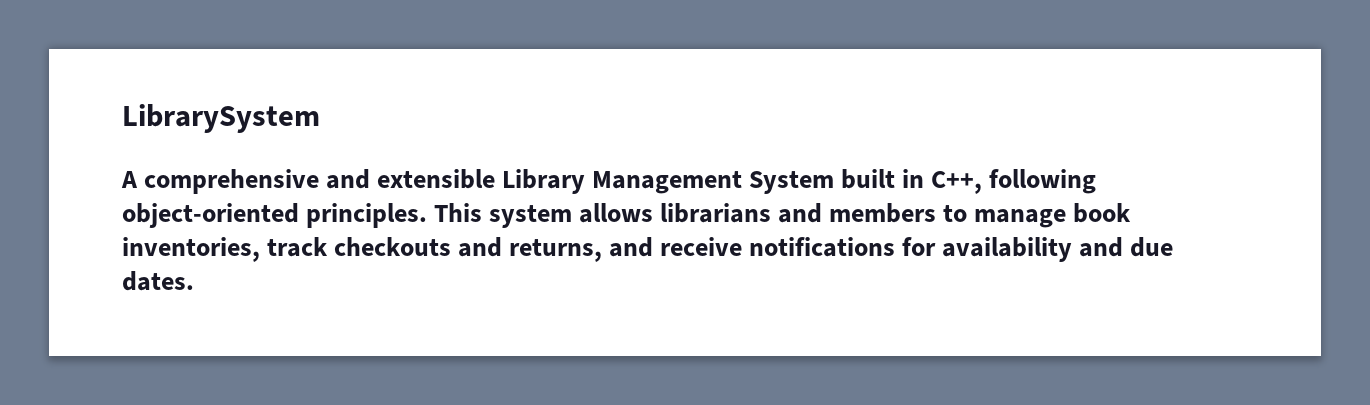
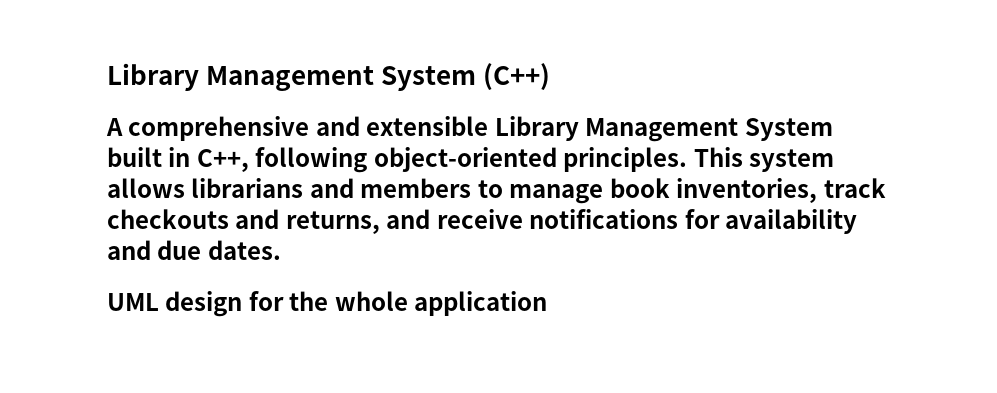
[122,104,320,133] LibrarySystem -> [107,63,551,91] Library Management System (C++)
(194, 281) none -> [107,291,548,317] // UML design for the whole application

